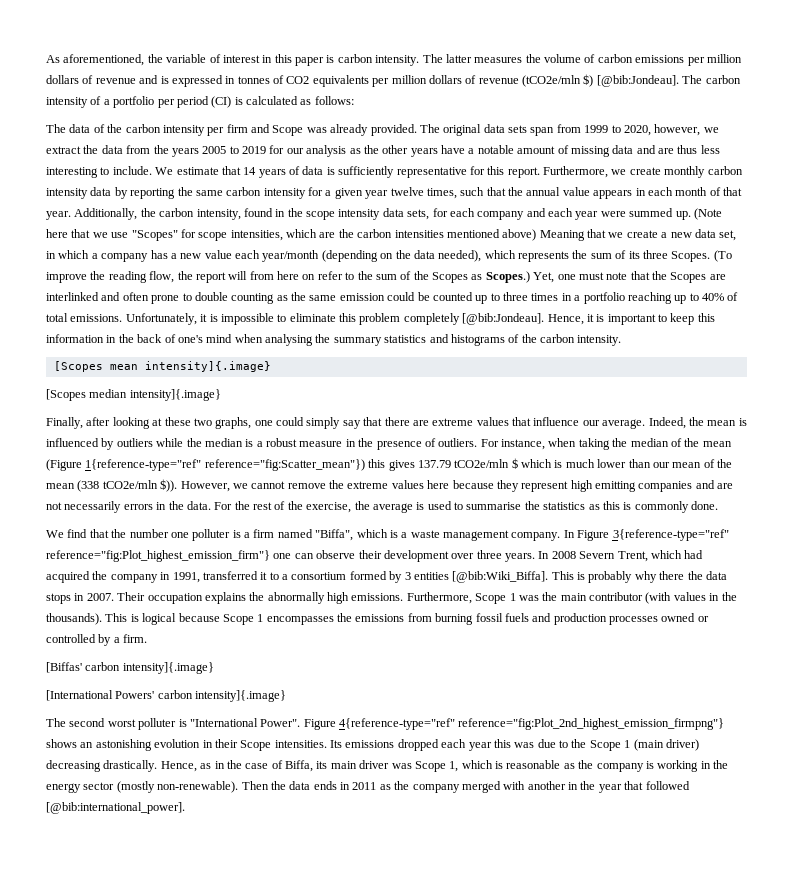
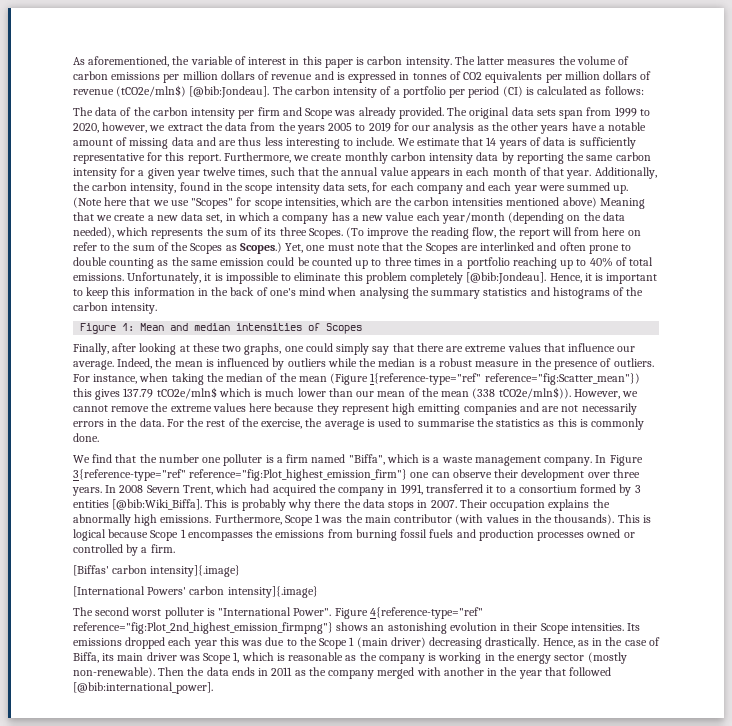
[522,74,594,87] (tCO2e/mln $) -> [116,85,187,97] (tCO2e/mln$)
[53,361,271,372] [46,389,221,401] [Scopes mean intensity]{.image} // [Scopes median intensity]{.image} -> [80,323,363,334] Figure 1: Mean and median intensities of Scopes
[454,458,518,469] tCO2e/mln $ -> [156,387,217,399] tCO2e/mln$
[102,479,178,492] tCO2e/mln $)). -> [498,387,571,399] tCO2e/mln$)).

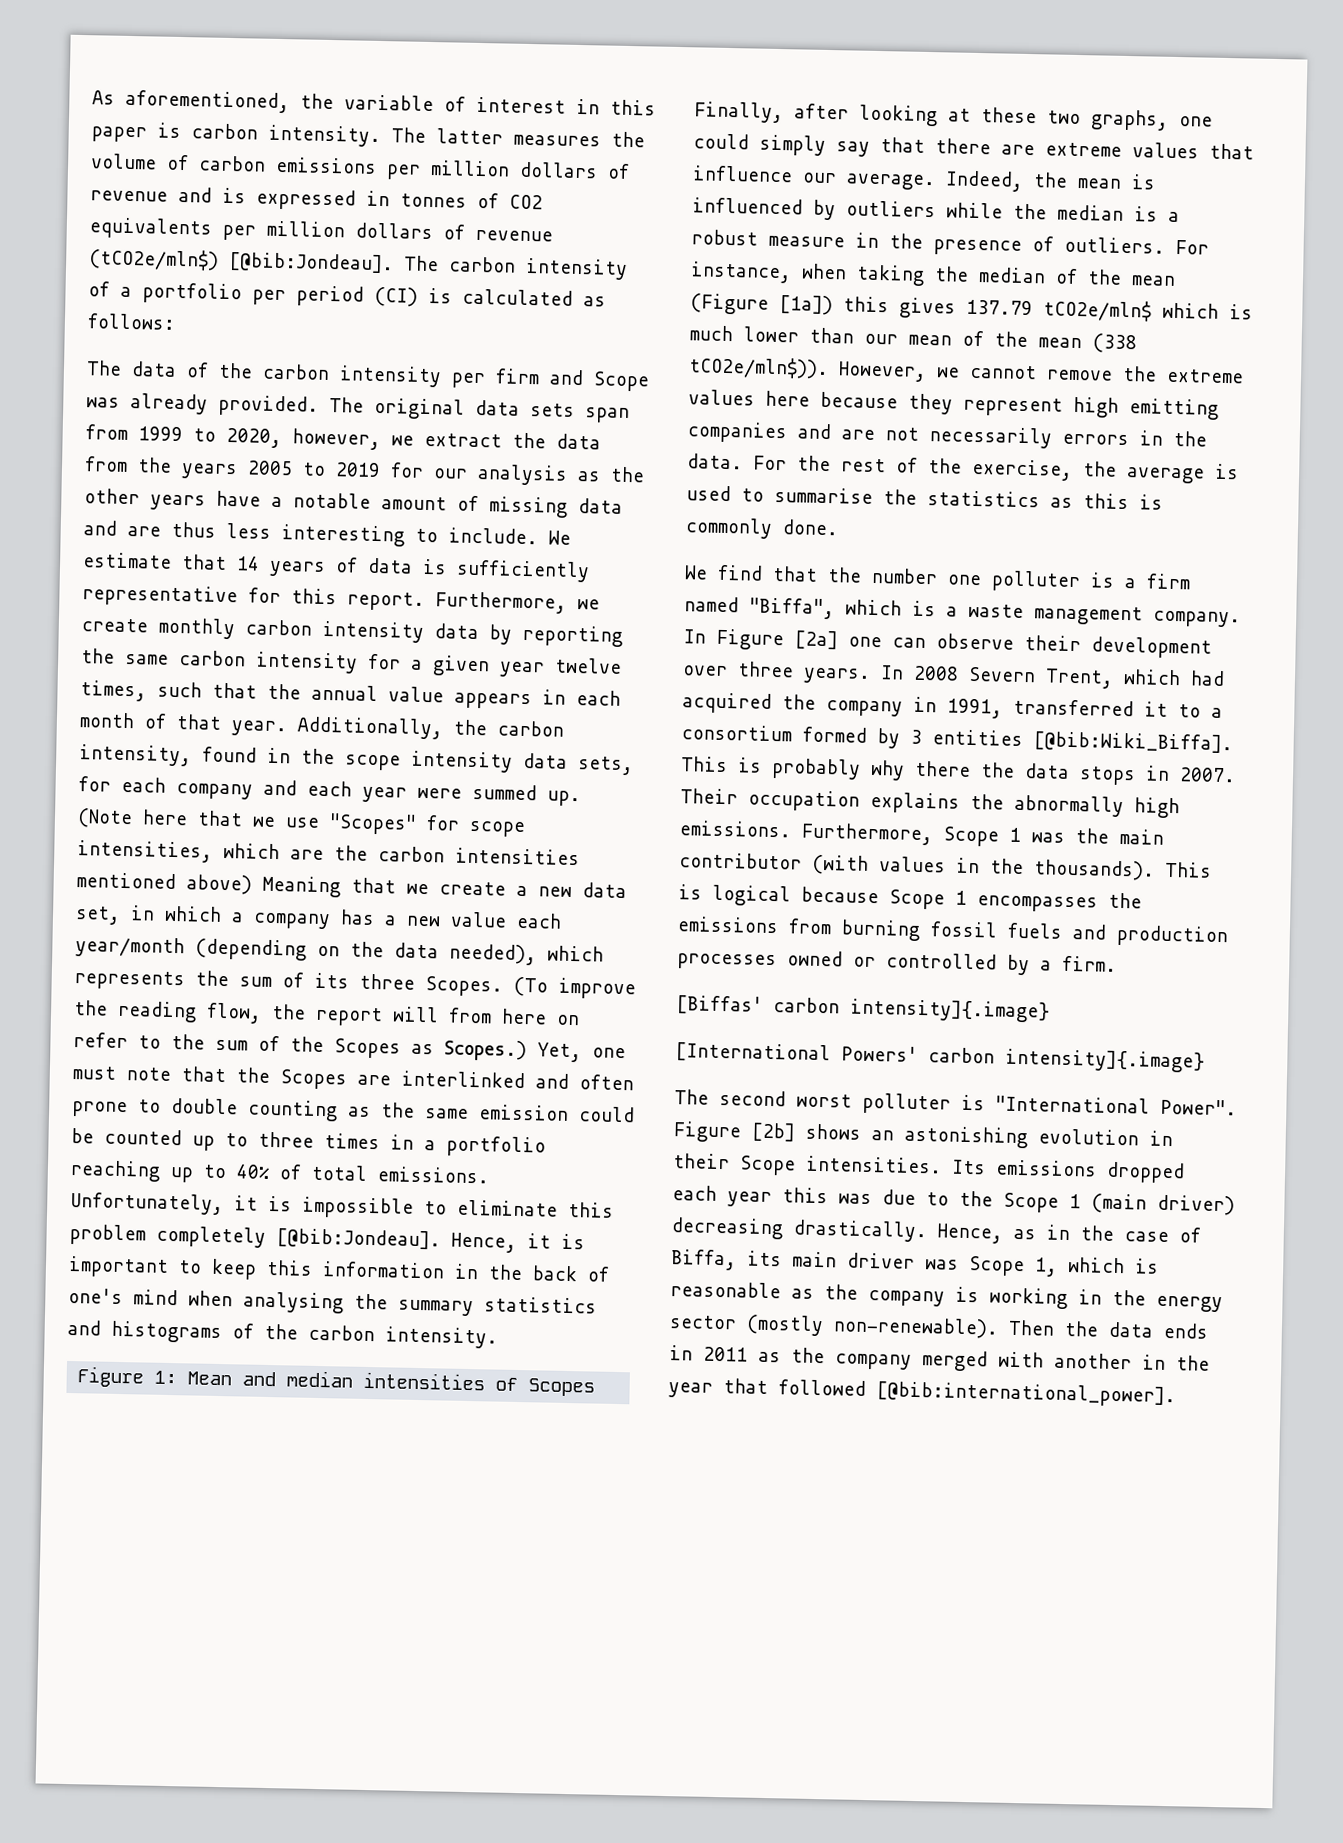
[370,373,640,385] 1{reference-type="ref" reference="fig:Scatter_mean"}) -> [779,295,833,316] [1a])
[73,469,408,481] 3{reference-type="ref" reference="fig:Plot_highest_emission_firm"} -> [794,630,838,650] [2a]
[369,607,483,619] [73,622,333,634] 4{reference-type="ref" reference="fig:Plot_2nd_highest_emission_firmpng"} -> [751,1122,795,1142] [2b]

